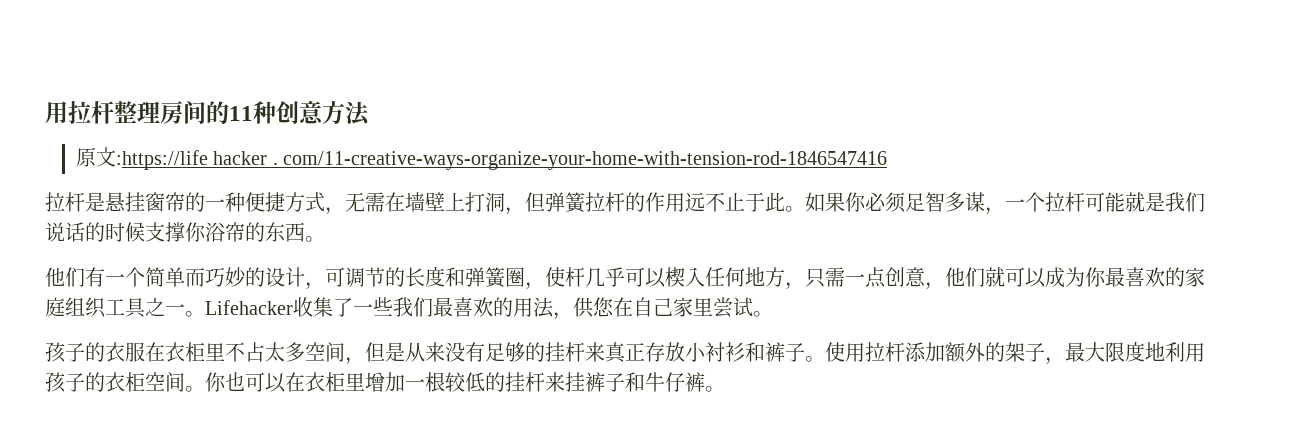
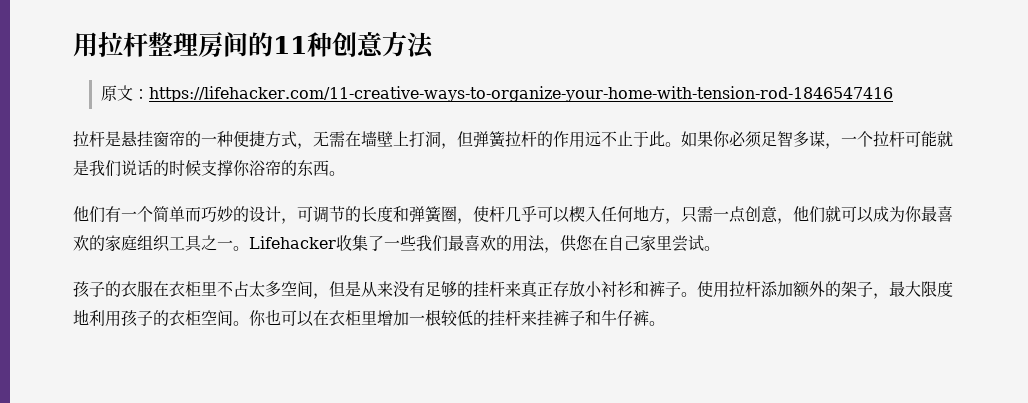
[115,150,888,170] :https://life hacker . com/11-creative-ways-organize-your-home-with-tension-rod-1846547416 -> [132,86,893,102] ：https://lifehacker.com/11-creative-ways-to-organize-your-home-with-tension-rod-1846547416

